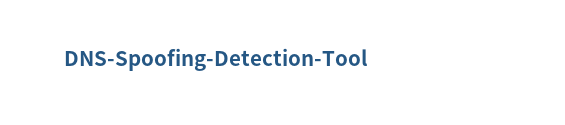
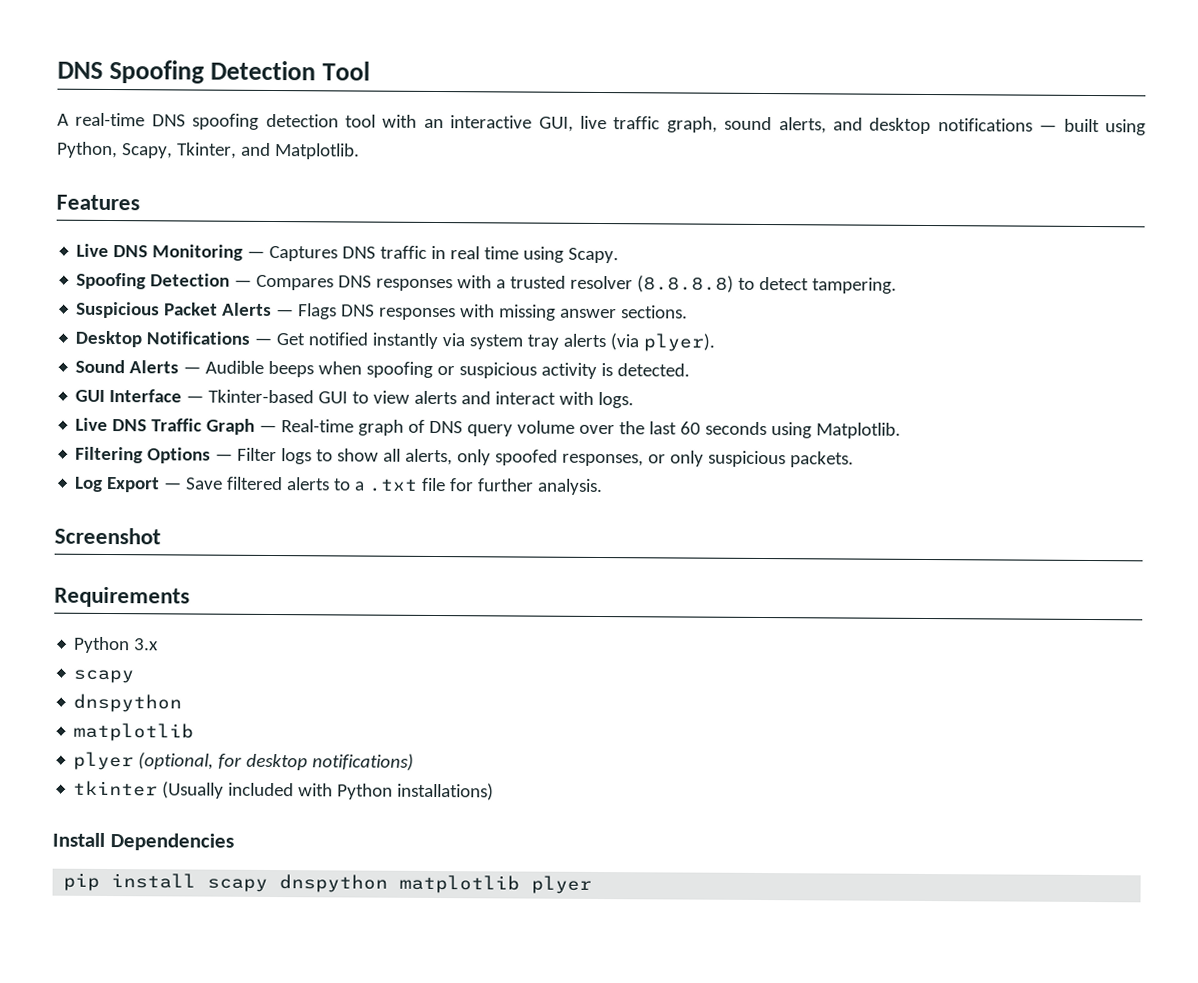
[64,48,367,71] DNS-Spoofing-Detection-Tool -> [57,60,371,84] [57,112,1146,136] [57,141,360,160] [56,194,140,211] [76,243,620,264] [76,272,898,294] [76,301,689,321] [75,330,716,352] [75,359,691,379] [75,389,635,409] [75,417,902,439] [75,446,855,468] [74,476,604,496] [54,527,161,545] [54,586,190,608] [74,636,160,654] [73,669,135,684] [73,693,183,713] [73,722,195,742] [73,751,415,771] [73,780,495,801] [52,832,234,851] [63,872,593,894] DNS Spoofing Detection Tool // A real-time DNS spoofing detection tool with an interactive GUI, live traffic graph, sound alerts, and desktop notifications — built using Python, Scapy, Tkinter, and Matplotlib. // Features // Live DNS Monitoring — Captures DNS traffic in real time using Scapy. // Spoofing Detection — Compares DNS responses with a trusted resolver (8.8.8.8) to detect tampering. // Suspicious Packet Alerts — Flags DNS responses with missing answer sections. // Desktop Notifications — Get notified instantly via system tray alerts (via plyer). // Sound Alerts — Audible beeps when spoofing or suspicious activity is detected. // GUI Interface — Tkinter-based GUI to view alerts and interact with logs. // Live DNS Traffic Graph — Real-time graph of DNS query volume over the last 60 seconds using Matplotlib. // Filtering Options — Filter logs to show all alerts, only spoofed responses, or only suspicious packets. // Log Export — Save filtered alerts to a .txt file for further analysis. // Screenshot // Requirements // Python 3.x // scapy // dnspython // matplotlib // plyer (optional, for desktop notifications) // tkinter (Usually included with Python installations) // Install Dependencies // pip install scapy dnspython matplotlib plyer

